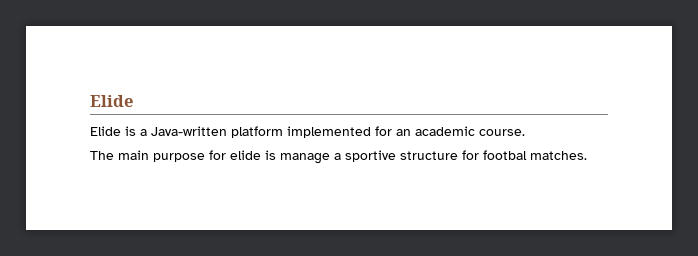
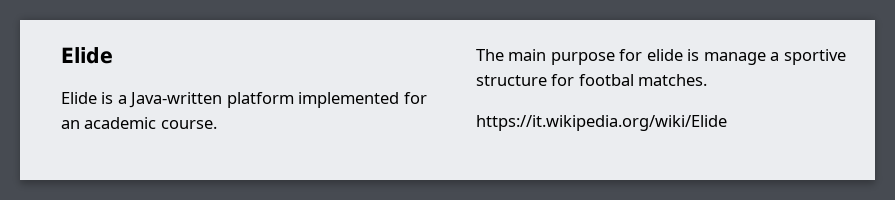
(587, 155) none -> [476,115,727,131] // https://it.wikipedia.org/wiki/Elide

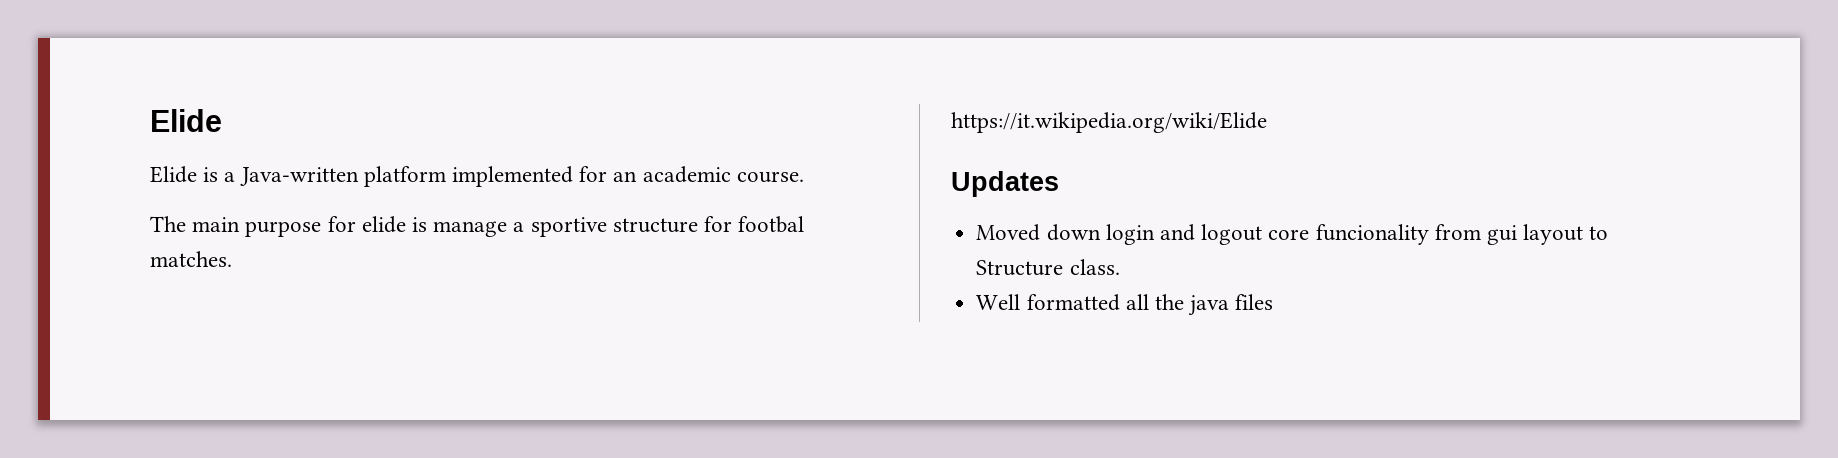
(727, 123) none -> [951,171,1059,197] [976,224,1609,245] [976,259,1120,276] [976,294,1274,316] // Updates // Moved down login and logout core funcionality from gui layout to Structure class. // Well formatted all the java files

